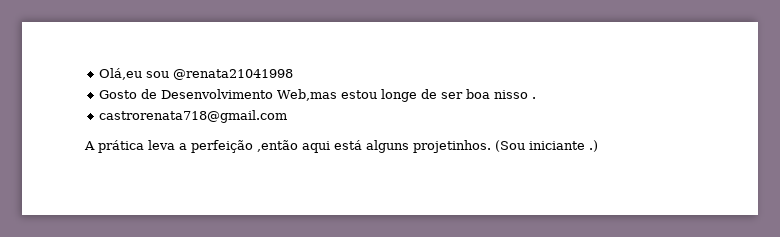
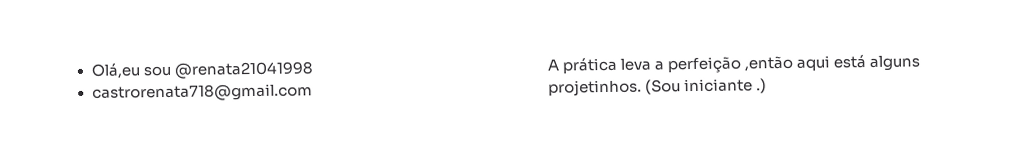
[98,89,536,102] // Gosto de Desenvolvimento Web,mas estou longe de ser boa nisso . -> (314, 70) none

